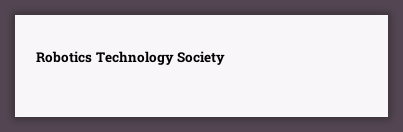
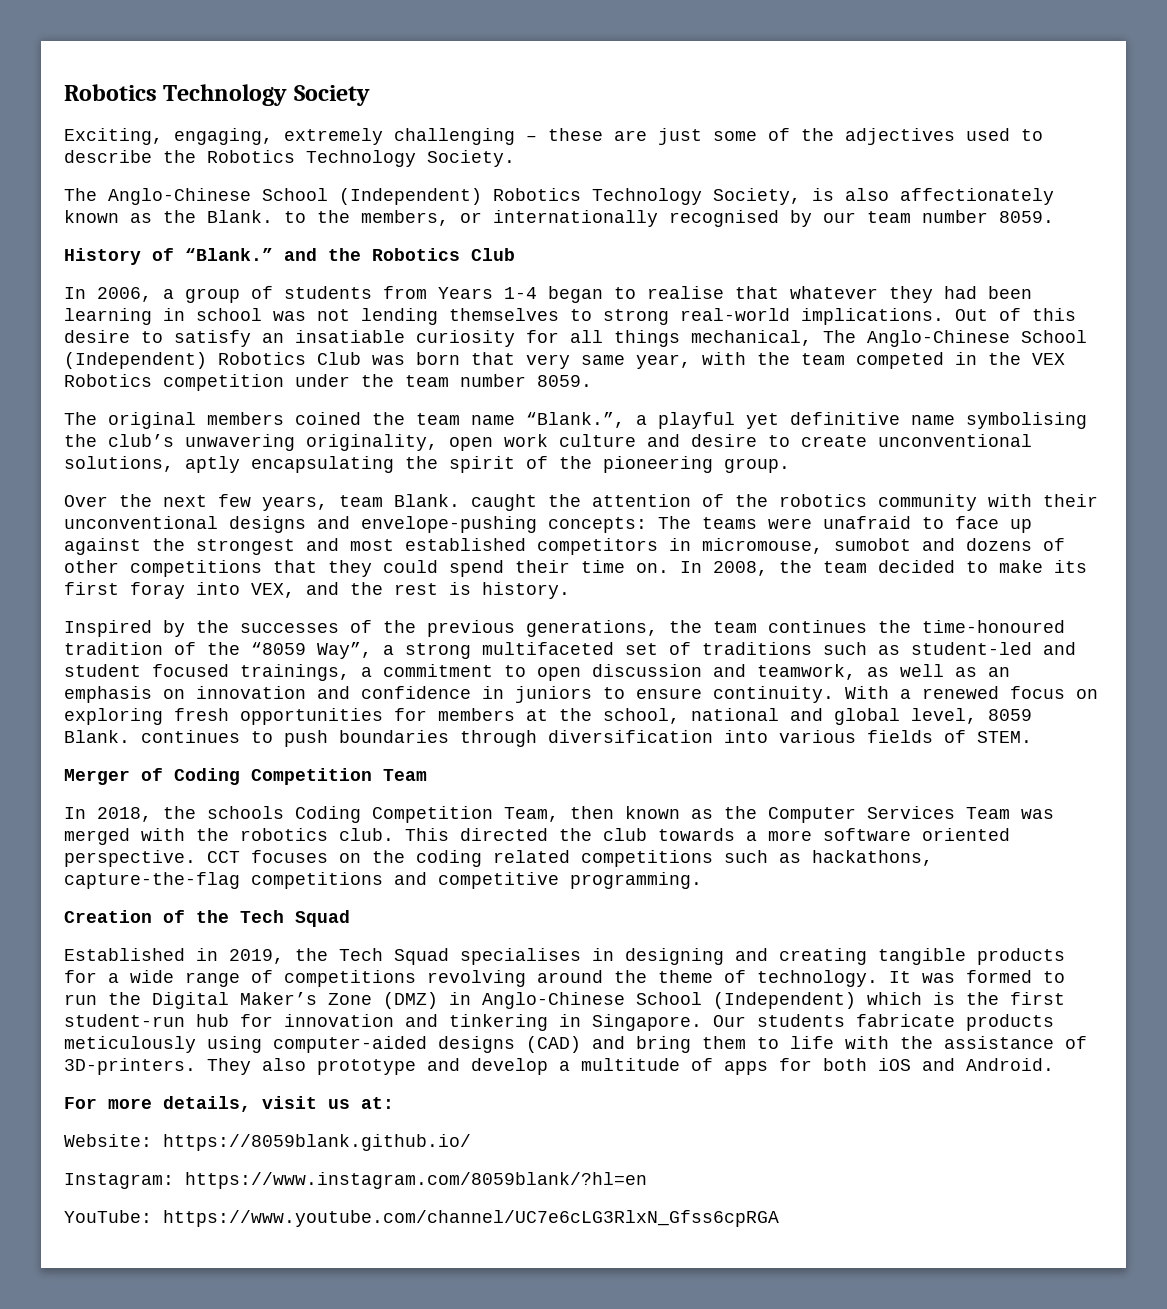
(226, 58) none -> [64,128,1043,145] [64,150,515,167] [64,188,1054,205] [64,210,1054,227] [64,248,515,265] [64,286,1032,303] [64,308,1076,325] [64,330,1087,347] [64,352,1065,369] [64,374,592,391] [64,412,1087,429] [64,434,1032,451] [64,456,790,473] [64,494,1098,511] [64,516,1032,533] [64,538,1065,555] [64,560,1087,577] [64,582,570,599] [64,620,1065,637] [64,642,1076,659] [64,664,1010,681] [64,686,1098,703] [64,708,1032,725] [64,730,1032,747] [64,768,427,785] [64,806,1054,823] [64,828,1010,845] [64,850,933,867] [64,872,702,889] [64,910,350,927] [64,948,1065,965] [64,970,1065,987] [64,992,1065,1009] [64,1014,1054,1031] [64,1036,1087,1053] [64,1058,1054,1075] [64,1096,394,1112] [64,1134,471,1151] [64,1172,647,1189] [64,1210,779,1227] // Exciting, engaging, extremely challenging – these are just some of the adjectives used to describe the Robotics Technology Society. // The Anglo-Chinese School (Independent) Robotics Technology Society, is also affectionately known as the Blank. to the members, or internationally recognised by our team number 8059. // History of “Blank.” and the Robotics Club // In 2006, a group of students from Years 1-4 began to realise that whatever they had been learning in school was not lending themselves to strong real-world implications. Out of this desire to satisfy an insatiable curiosity for all things mechanical, The Anglo-Chinese School (Independent) Robotics Club was born that very same year, with the team competed in the VEX Robotics competition under the team number 8059. // The original members coined the team name “Blank.”, a playful yet definitive name symbolising the club’s unwavering originality, open work culture and desire to create unconventional solutions, aptly encapsulating the spirit of the pioneering group. // Over the next few years, team Blank. caught the attention of the robotics community with their unconventional designs and envelope-pushing concepts: The teams were unafraid to face up against the strongest and most established competitors in micromouse, sumobot and dozens of other competitions that they could spend their time on. In 2008, the team decided to make its first foray into VEX, and the rest is history. // Inspired by the successes of the previous generations, the team continues the time-honoured tradition of the “8059 Way”, a strong multifaceted set of traditions such as student-led and student focused trainings, a commitment to open discussion and teamwork, as well as an emphasis on innovation and confidence in juniors to ensure continuity. With a renewed focus on exploring fresh opportunities for members at the school, national and global level, 8059 Blank. continues to push boundaries through diversification into various fields of STEM. // Merger of Coding Competition Team // In 2018, the schools Coding Competition Team, then known as the Computer Services Team was merged with the robotics club. This directed the club towards a more software oriented perspective. CCT focuses on the coding related competitions such as hackathons, capture-the-flag competitions and competitive programming. // Creation of the Tech Squad // Established in 2019, the Tech Squad specialises in designing and creating tangible products for a wide range of competitions revolving around the theme of technology. It was formed to run the Digital Maker’s Zone (DMZ) in Anglo-Chinese School (Independent) which is the first student-run hub for innovation and tinkering in Singapore. Our students fabricate products meticulously using computer-aided designs (CAD) and bring them to life with the assistance of 3D-printers. They also prototype and develop a multitude of apps for both iOS and Android. // For more details, visit us at: // Website: https://8059blank.github.io/ // Instagram: https://www.instagram.com/8059blank/?hl=en // YouTube: https://www.youtube.com/channel/UC7e6cLG3RlxN_Gfss6cpRGA

